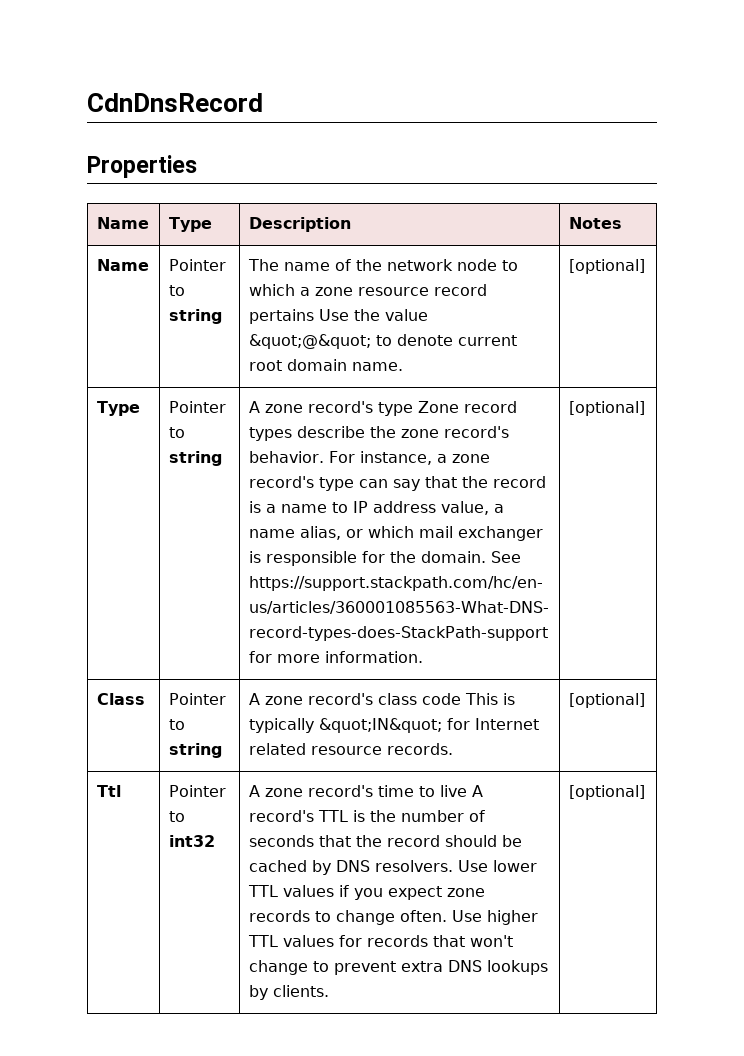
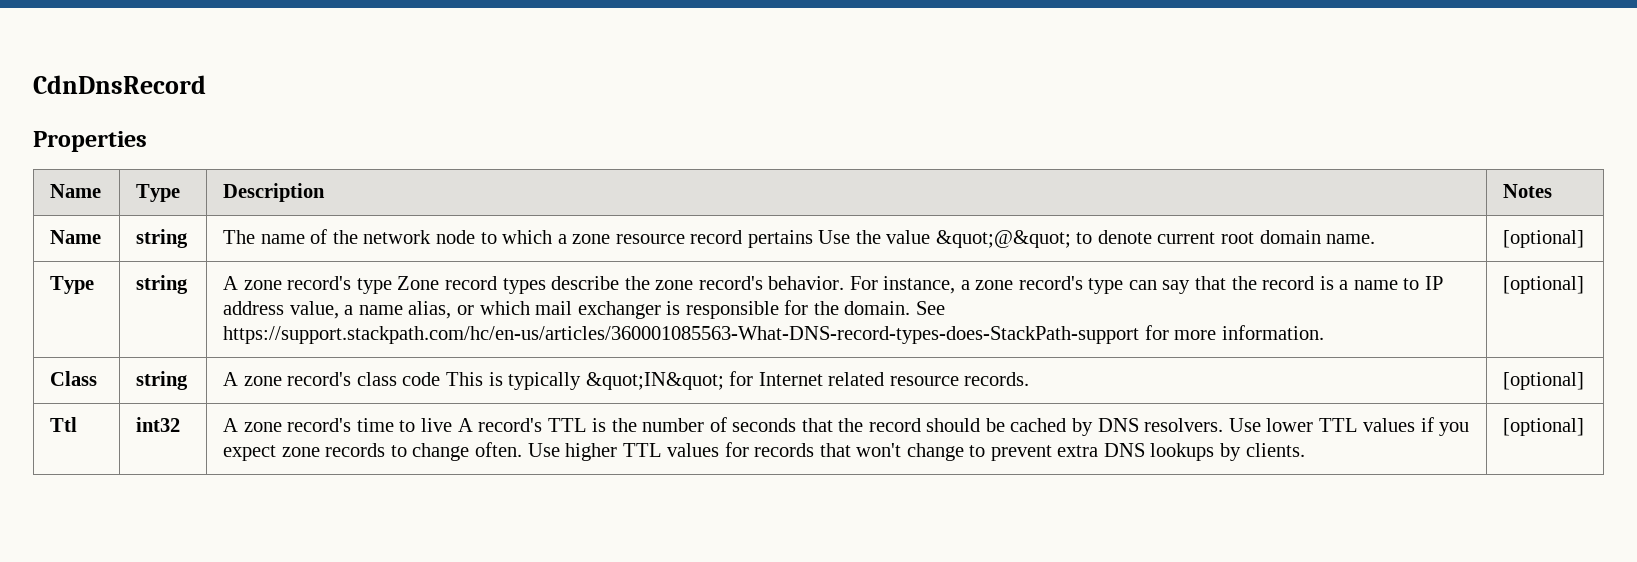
[168,259,226,271] [168,285,185,296] Pointer to -> (102, 237) none
[168,401,226,413] [168,427,185,438] Pointer to -> (95, 285) none
[168,693,226,705] [168,719,185,730] Pointer to -> (98, 378) none
[168,785,226,797] [168,811,185,822] Pointer to -> (78, 424) none

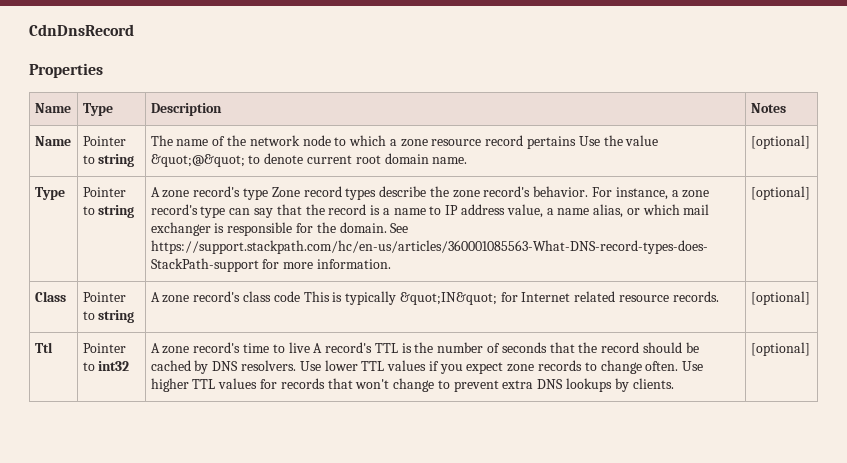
(102, 237) none -> [82,136,126,146] [82,155,95,164] Pointer to
(95, 285) none -> [82,187,126,197] [82,206,95,215] Pointer to
(98, 378) none -> [82,292,126,302] [82,311,95,320] Pointer to
(78, 424) none -> [82,343,126,353] [82,362,95,371] Pointer to

